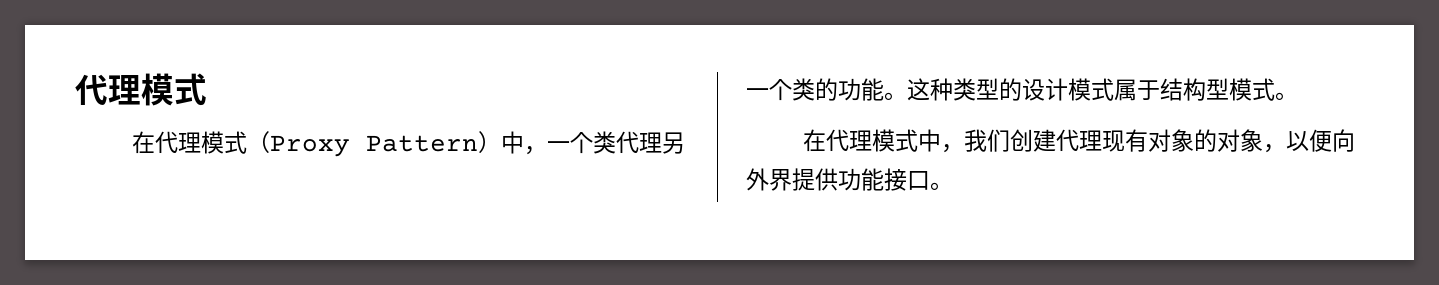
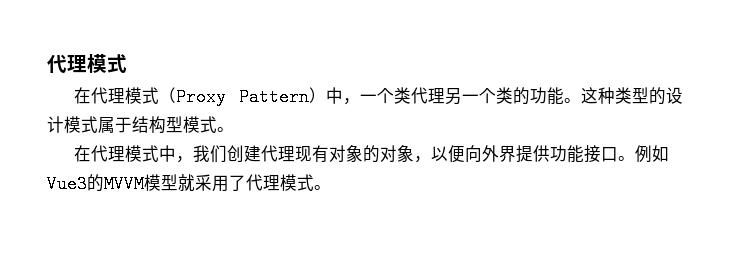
(953, 186) none -> [634,145,669,163] [47,174,331,193] 例如Vue3的MVVM模型就采用了代理模式。

